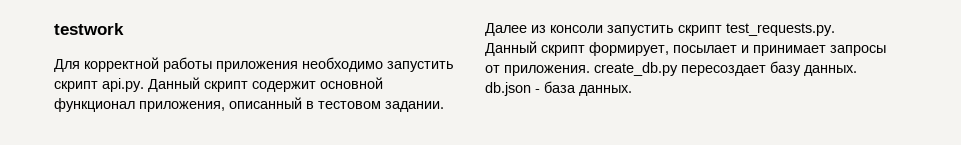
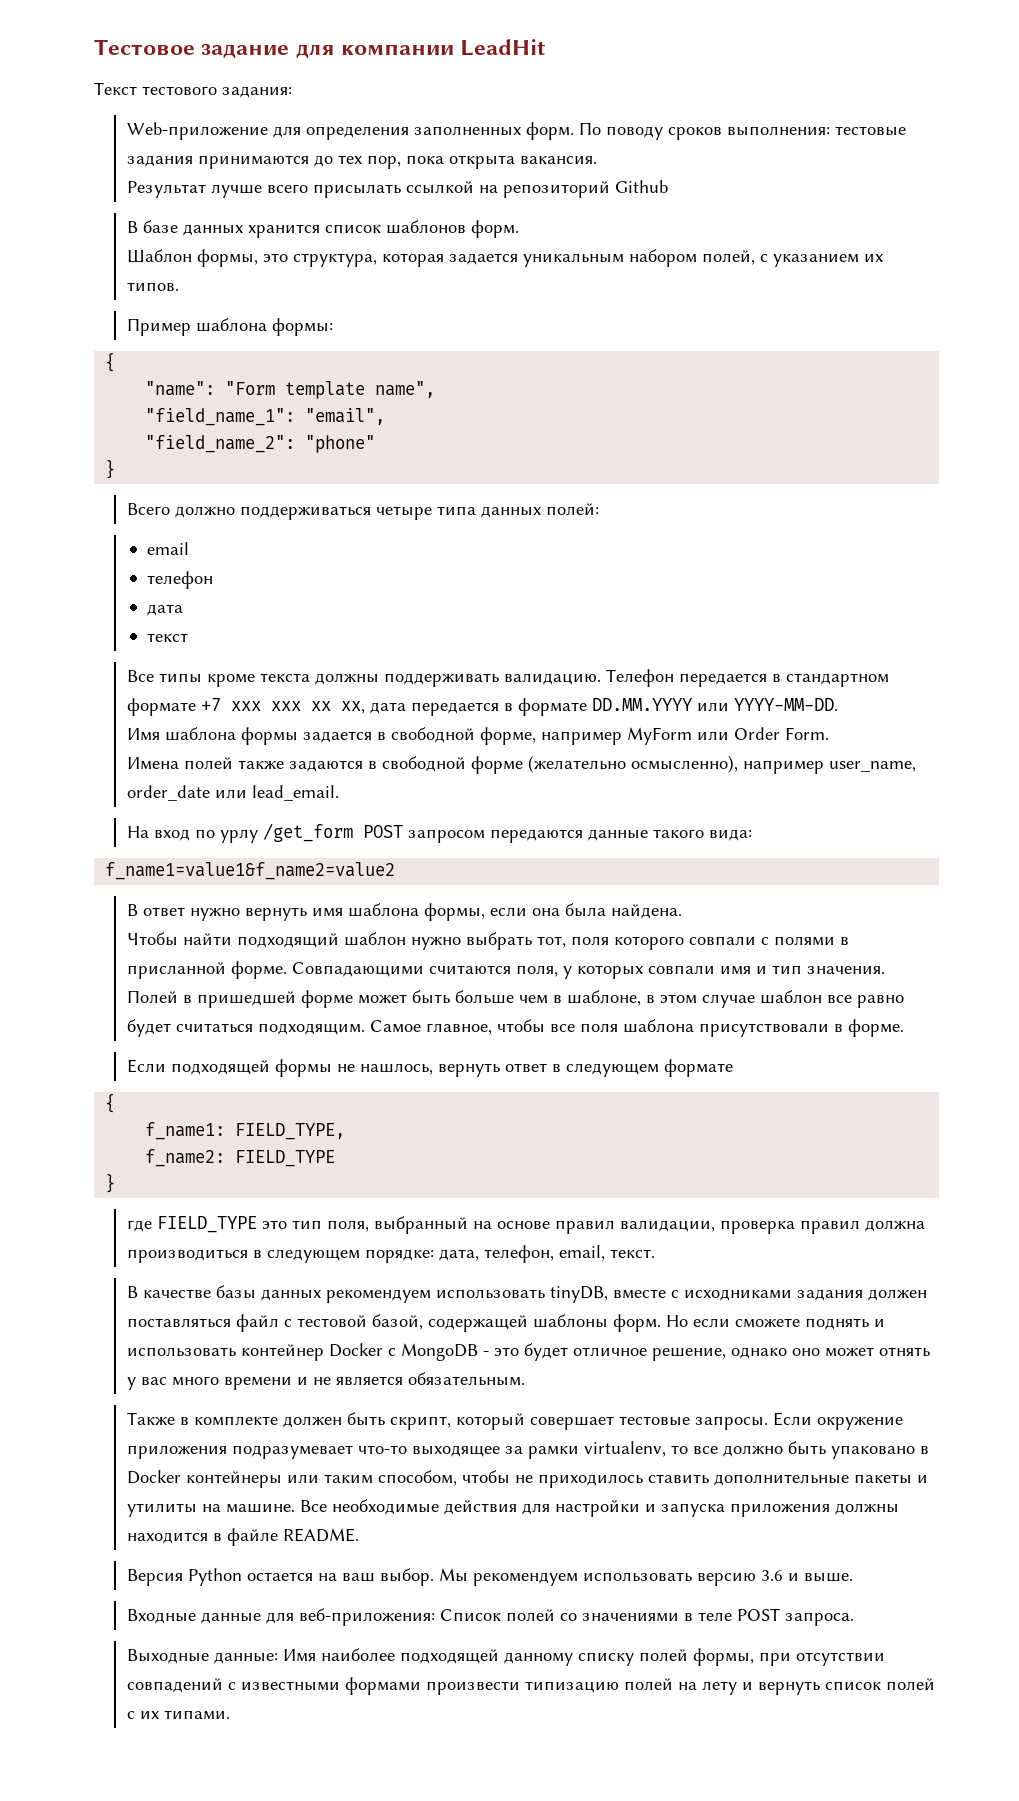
[54,23,124,35] [54,57,454,72] [54,77,383,92] [54,97,444,112] [485,23,835,36] [485,41,886,56] [485,61,857,76] [485,81,632,96] testwork // Для корректной работы приложения необходимо запустить скрипт api.py. Данный скрипт содержит основной функционал приложения, описанный в тестовом задании. Далее из консоли запустить скрипт test_requests.py. Данный скрипт формирует, посылает и принимает запросы от приложения. create_db.py пересоздает базу данных. db.json - база данных. -> [94,39,546,59] [94,82,292,98] [126,122,906,140] [126,155,597,169] [126,180,668,198] [126,220,519,238] [126,249,883,267] [126,282,179,292] [126,318,333,336] [105,352,116,372] [145,381,436,399] [145,408,386,426] [145,435,376,453] [105,459,116,479] [126,503,599,520] [146,542,189,555] [146,571,213,589] [146,604,183,616] [146,633,188,642] [126,669,889,687] [126,698,838,716] [126,727,829,745] [126,755,916,774] [126,785,339,801] [126,823,752,843] [105,862,396,880] [126,903,682,921] [126,932,849,950] [126,961,885,979] [126,990,904,1008] [126,1019,904,1037] [126,1059,733,1077] [105,1093,116,1113] [145,1122,346,1140] [145,1149,336,1167] [105,1173,116,1193] [126,1216,925,1234] [126,1245,655,1263] [126,1285,927,1303] [126,1314,885,1332] [126,1343,930,1361] [126,1372,525,1390] [126,1412,903,1430] [126,1441,929,1459] [126,1470,928,1488] [126,1499,899,1517] [126,1528,359,1546] [126,1568,853,1586] [126,1608,854,1626] [126,1648,885,1666] [126,1677,935,1695] [126,1710,230,1720] Тестовое задание для компании LeadHit // Текст тестового задания: // Web-приложение для определения заполненных форм. По поводу сроков выполнения: тестовые задания принимаются до тех пор, пока открыта вакансия. // Результат лучше всего присылать ссылкой на репозиторий Github // В базе данных хранится список шаблонов форм. // Шаблон формы, это структура, которая задается уникальным набором полей, с указанием их типов. // Пример шаблона формы: // { // "name": "Form template name", // "field_name_1": "email", // "field_name_2": "phone" // } // Всего должно поддерживаться четыре типа данных полей: // email // телефон // дата // текст // Все типы кроме текста должны поддерживать валидацию. Телефон передается в стандартном формате +7 xxx xxx xx xx, дата передается в формате DD.MM.YYYY или YYYY-MM-DD. // Имя шаблона формы задается в свободной форме, например MyForm или Order Form. // Имена полей также задаются в свободной форме (желательно осмысленно), например user_name, order_date или lead_email. // На вход по урлу /get_form POST запросом передаются данные такого вида: // f_name1=value1&f_name2=value2 // В ответ нужно вернуть имя шаблона формы, если она была найдена. // Чтобы найти подходящий шаблон нужно выбрать тот, поля которого совпали с полями в присланной форме. Совпадающими считаются поля, у которых совпали имя и тип значения. Полей в пришедшей форме может быть больше чем в шаблоне, в этом случае шаблон все равно будет считаться подходящим. Самое главное, чтобы все поля шаблона присутствовали в форме. // Если подходящей формы не нашлось, вернуть ответ в следующем формате // { // f_name1: FIELD_TYPE, // f_name2: FIELD_TYPE // } // где FIELD_TYPE это тип поля, выбранный на основе правил валидации, проверка правил должна производиться в следующем порядке: дата, телефон, email, текст. // В качестве базы данных рекомендуем использовать tinyDB, вместе с исходниками задания должен поставляться файл с тестовой базой, содержащей шаблоны форм. Но если сможете поднять и использовать контейнер Docker с MongoDB - это будет отличное решение, однако оно может отнять у вас много времени и не является обязательным. // Также в комплекте должен быть скрипт, который совершает тестовые запросы. Если окружение приложения подразумевает что-то выходящее за рамки virtualenv, то все должно быть упаковано в Docker контейнеры или таким способом, чтобы не приходилось ставить дополнительные пакеты и утилиты на машине. Все необходимые действия для настройки и запуска приложения должны находится в файле README. // Версия Python остается на ваш выбор. Мы рекомендуем использовать версию 3.6 и выше. // Входные данные для веб-приложения: Список полей со значениями в теле POST запроса. // Выходные данные: Имя наиболее подходящей данному списку полей формы, при отсутствии совпадений с известными формами произвести типизацию полей на лету и вернуть список полей с их типами.

